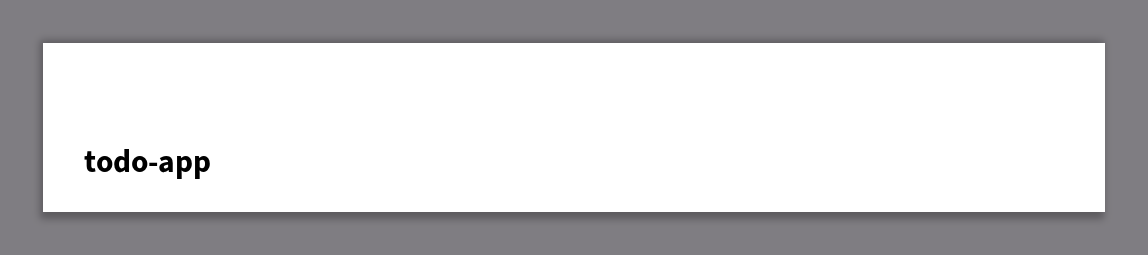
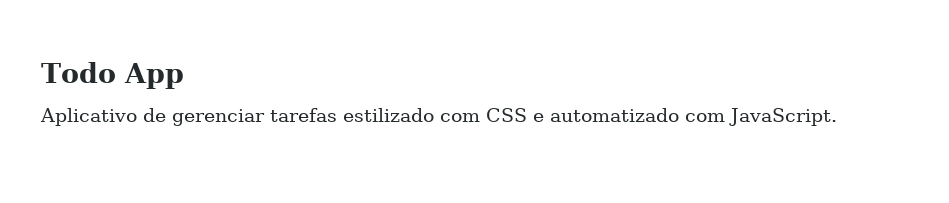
[84,149,211,179] todo-app -> [41,62,184,89] [40,108,837,126] Todo App // Aplicativo de gerenciar tarefas estilizado com CSS e automatizado com JavaScript.

